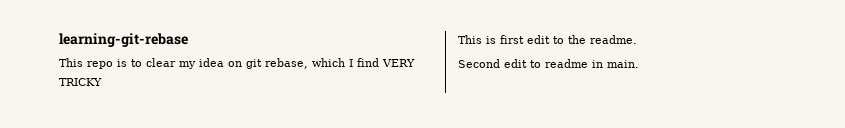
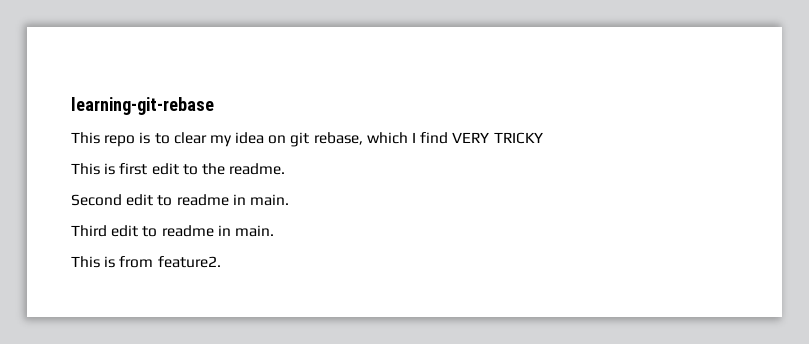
(639, 64) none -> [71,225,274,237] [71,256,221,268] // Third edit to readme in main. // This is from feature2.

